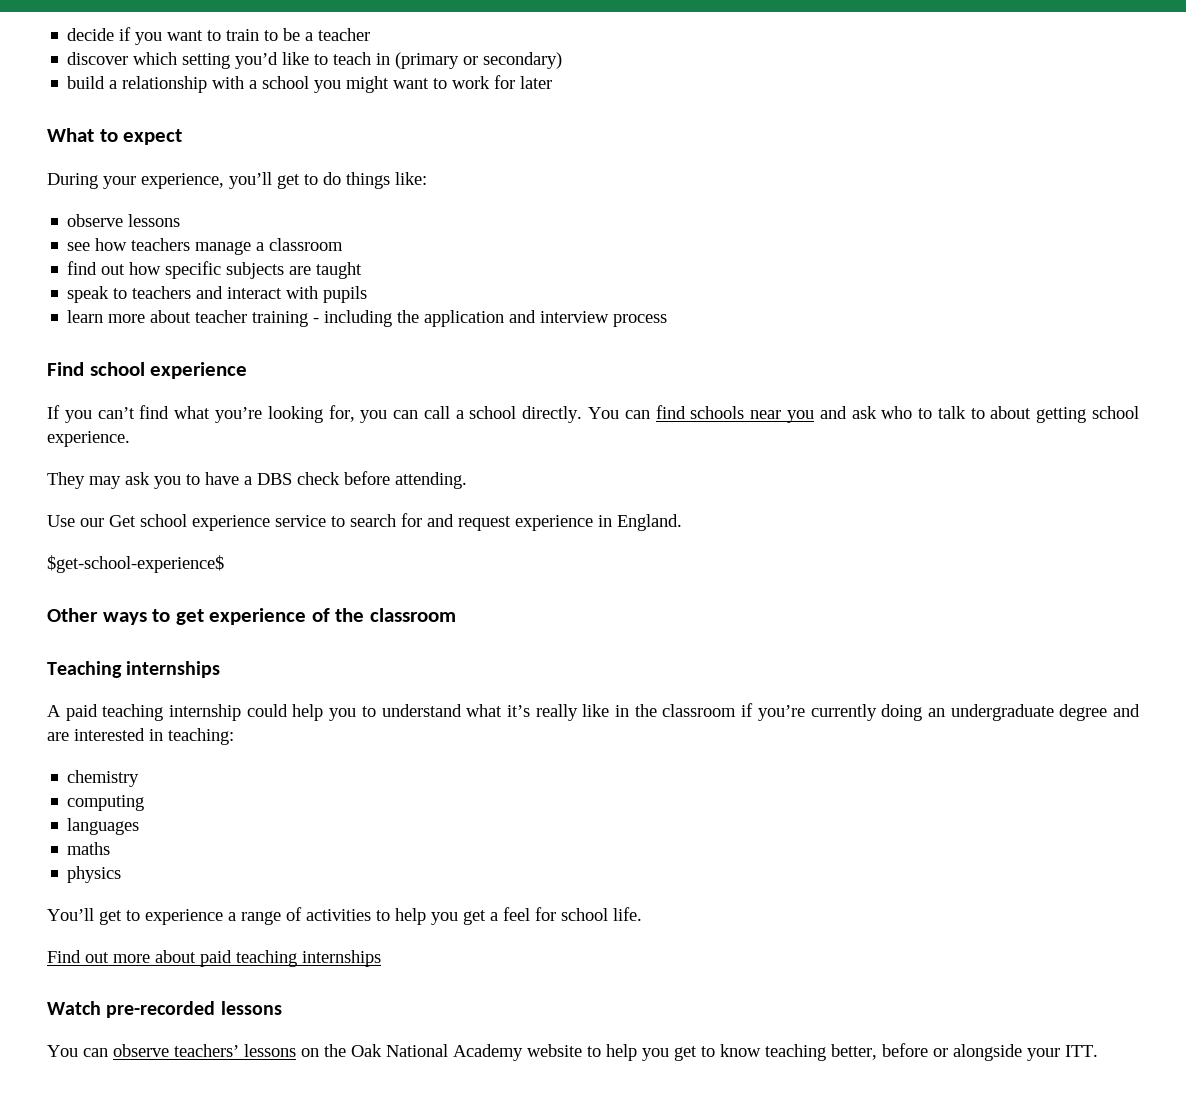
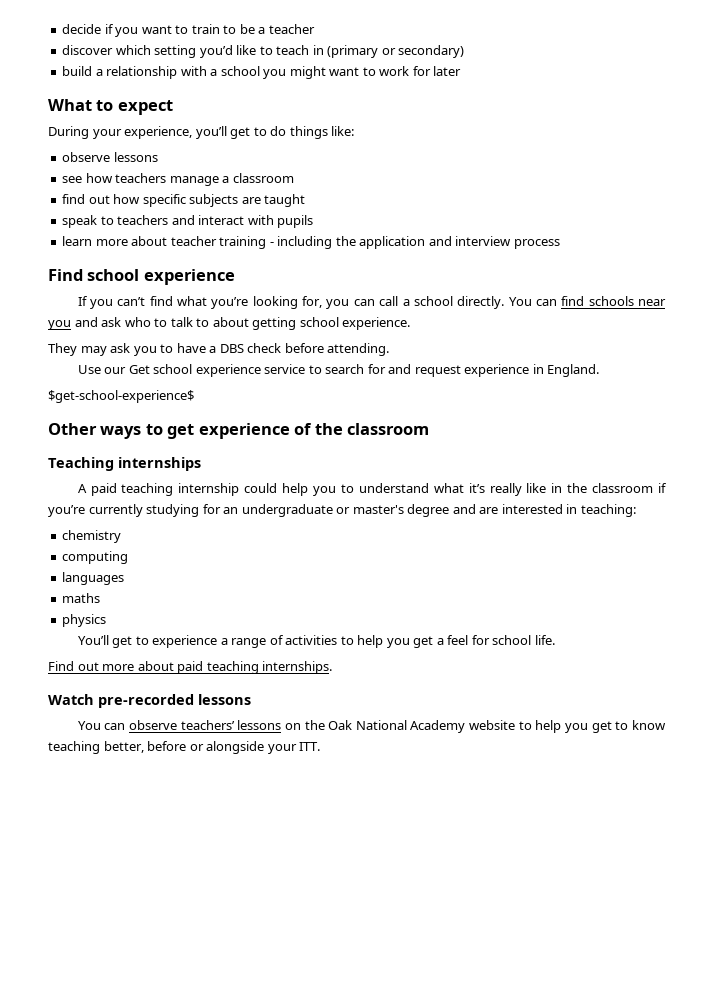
[881,704,1054,721] doing an undergraduate -> [146,504,404,517] studying for an undergraduate or master's
[302,950,381,967] internships -> [262,661,333,674] internships.

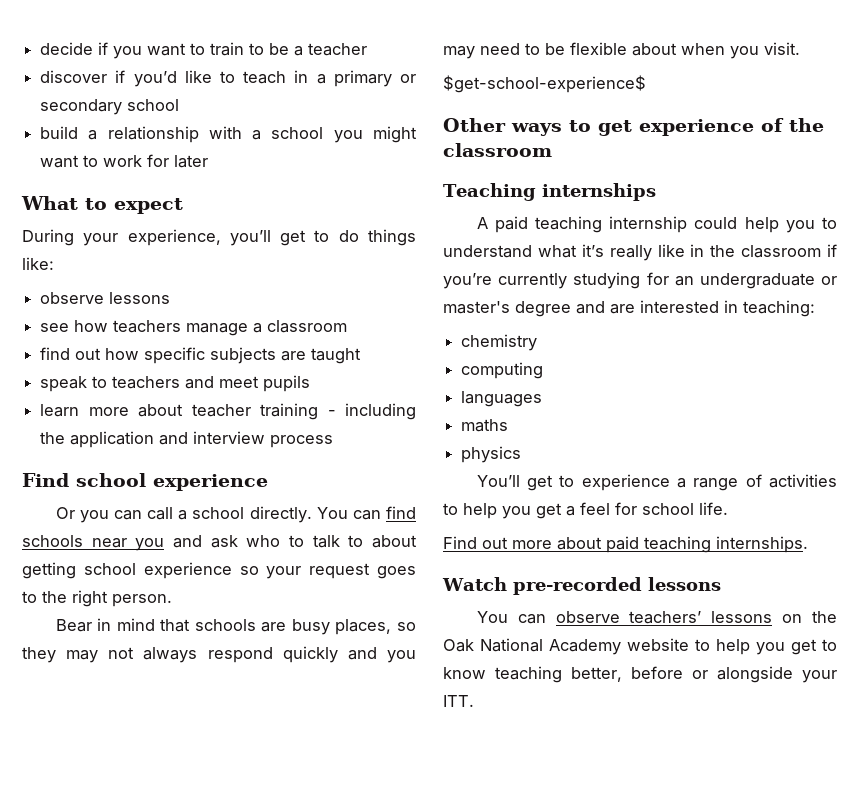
[115,45,197,58] which setting -> [115,70,126,83] if
[327,45,465,58] (primary or secondary) -> [316,70,417,87] [40,99,180,115] a primary or secondary school
[198,215,274,225] interact with -> [219,376,260,388] meet
[77,296,323,309] If you can’t find what you’re looking for, -> [55,507,75,519] Or
[342,317,411,330] [48,343,390,356] [77,364,600,377] experience. // They may ask you to have a DBS check before attending. // Use our Get school experience service to search for and request experience in England. -> [143,562,416,579] [22,590,172,607] [55,618,416,635] [22,646,417,663] [443,42,800,59] experience so your request goes to the right person. // Bear in mind that schools are busy places, so they may not always respond quickly and you may need to be flexible about when you visit.

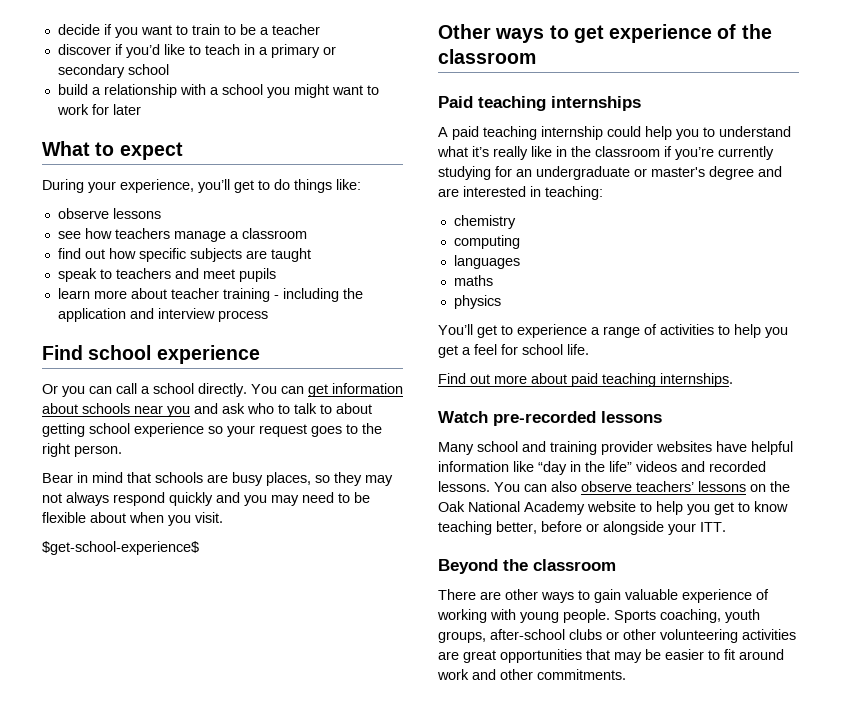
[385,506,416,519] find -> [308,383,403,397] [42,403,78,414] get information about
[443,183,536,201] Teaching -> [438,96,546,111] Paid teaching
[476,611,546,624] You can -> [438,441,793,455] [438,461,766,475] [438,481,577,492] Many school and training provider websites have helpful information like “day in the life” videos and recorded lessons. You can also
(474, 701) none -> [438,559,616,574] [438,589,769,603] [437,609,760,623] [438,629,796,643] [438,649,784,663] [437,669,626,680] // Beyond the classroom // There are other ways to gain valuable experience of working with young people. Sports coaching, youth groups, after-school clubs or other volunteering activities are great opportunities that may be easier to fit around work and other commitments.

